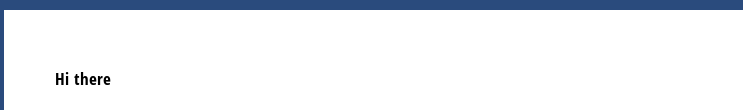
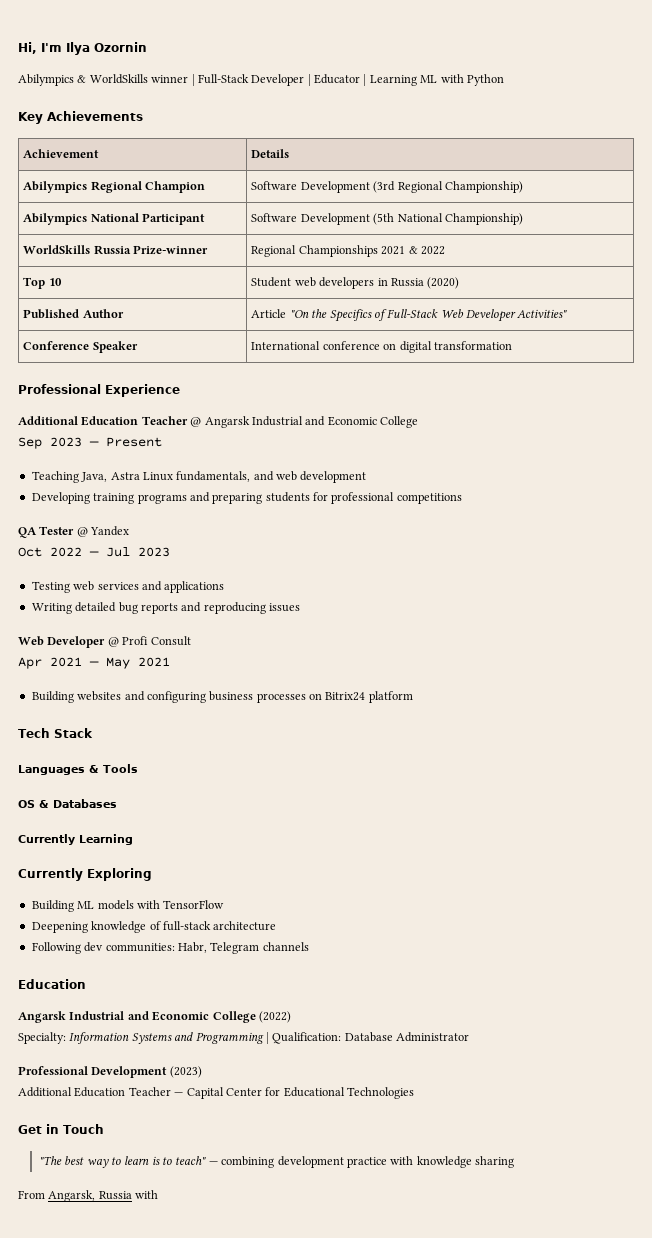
[55,72,111,85] Hi there -> [18,42,147,55] [18,74,504,86] [18,111,143,124] [23,149,100,158] [251,149,290,158] [23,181,206,193] [251,181,523,193] [23,213,206,225] [251,213,523,225] [23,245,209,255] [251,245,445,257] [23,277,62,289] [251,277,460,289] [23,309,124,319] [251,309,568,322] [23,341,138,353] [251,341,512,353] [18,384,180,397] [18,416,418,428] [18,437,162,449] [31,471,367,483] [31,492,462,504] [18,526,130,538] [18,547,170,557] [31,581,225,593] [31,602,300,614] [18,636,191,648] [18,657,170,669] [31,691,413,703] [18,728,93,738] [18,764,138,775] [18,799,117,808] [18,834,133,845] [18,868,152,881] [31,900,225,912] [31,921,277,933] [31,942,309,954] [18,979,86,989] [18,1011,291,1023] [18,1032,469,1044] [18,1066,202,1078] [18,1087,414,1099] [18,1124,104,1134] [38,1156,514,1168] [18,1190,159,1202] Hi, I'm Ilya Ozornin // Abilympics & WorldSkills winner | Full-Stack Developer | Educator | Learning ML with Python // Key Achievements // Achievement | Details // Abilympics Regional Champion | Software Development (3rd Regional Championship) // Abilympics National Participant | Software Development (5th National Championship) // WorldSkills Russia Prize-winner | Regional Championships 2021 & 2022 // Top 10 | Student web developers in Russia (2020) // Published Author | Article "On the Specifics of Full-Stack Web Developer Activities" // Conference Speaker | International conference on digital transformation // Professional Experience // Additional Education Teacher @ Angarsk Industrial and Economic College // Sep 2023 — Present // Teaching Java, Astra Linux fundamentals, and web development // Developing training programs and preparing students for professional competitions // QA Tester @ Yandex // Oct 2022 — Jul 2023 // Testing web services and applications // Writing detailed bug reports and reproducing issues // Web Developer @ Profi Consult // Apr 2021 — May 2021 // Building websites and configuring business processes on Bitrix24 platform // Tech Stack // Languages & Tools // OS & Databases // Currently Learning // Currently Exploring // Building ML models with TensorFlow // Deepening knowledge of full-stack architecture // Following dev communities: Habr, Telegram channels // Education // Angarsk Industrial and Economic College (2022) // Specialty: Information Systems and Programming | Qualification: Database Administrator // Professional Development (2023) // Additional Education Teacher — Capital Center for Educational Technologies // Get in Touch // "The best way to learn is to teach" — combining development practice with knowledge sharing // From Angarsk, Russia with

